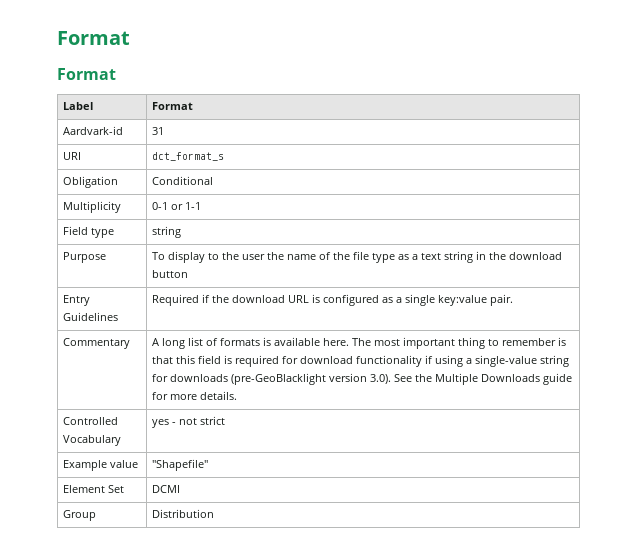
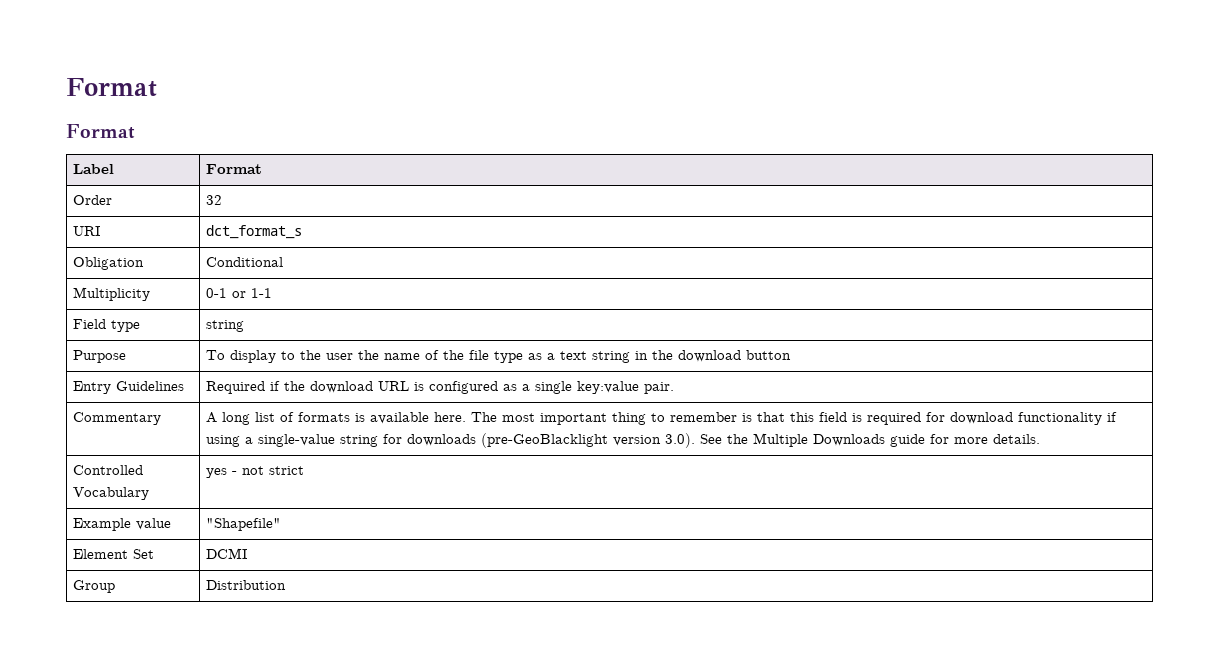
[62,126,123,135] [151,127,164,135] Aardvark-id | 31 -> [72,195,112,205] [205,195,222,205] Order | 32

